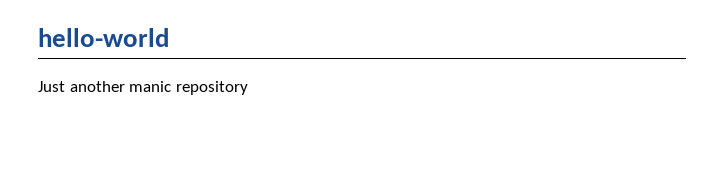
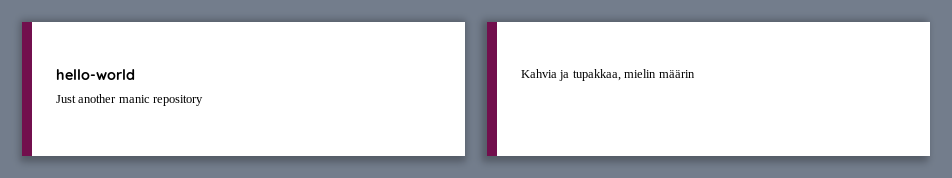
(248, 88) none -> [521,69,695,81] // Kahvia ja tupakkaa, mielin määrin

